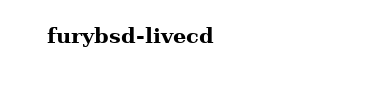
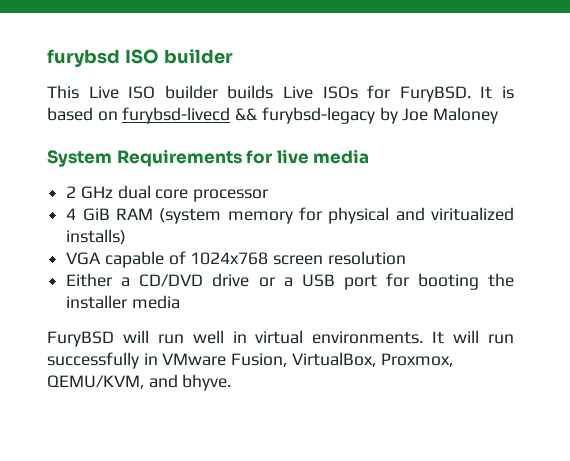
[47,27,214,47] furybsd-livecd -> [47,49,233,67] [47,85,515,102] [47,107,499,124] [47,149,370,167] [66,185,269,202] [66,207,514,224] [66,229,127,245] [66,251,406,268] [66,273,514,290] [66,295,180,309] [47,330,515,347] [47,352,453,369] [47,374,232,391] furybsd ISO builder // This Live ISO builder builds Live ISOs for FuryBSD. It is based on furybsd-livecd && furybsd-legacy by Joe Maloney // System Requirements for live media // 2 GHz dual core processor // 4 GiB RAM (system memory for physical and viritualized installs) // VGA capable of 1024x768 screen resolution // Either a CD/DVD drive or a USB port for booting the installer media // FuryBSD will run well in virtual environments. It will run successfully in VMware Fusion, VirtualBox, Proxmox, QEMU/KVM, and bhyve.

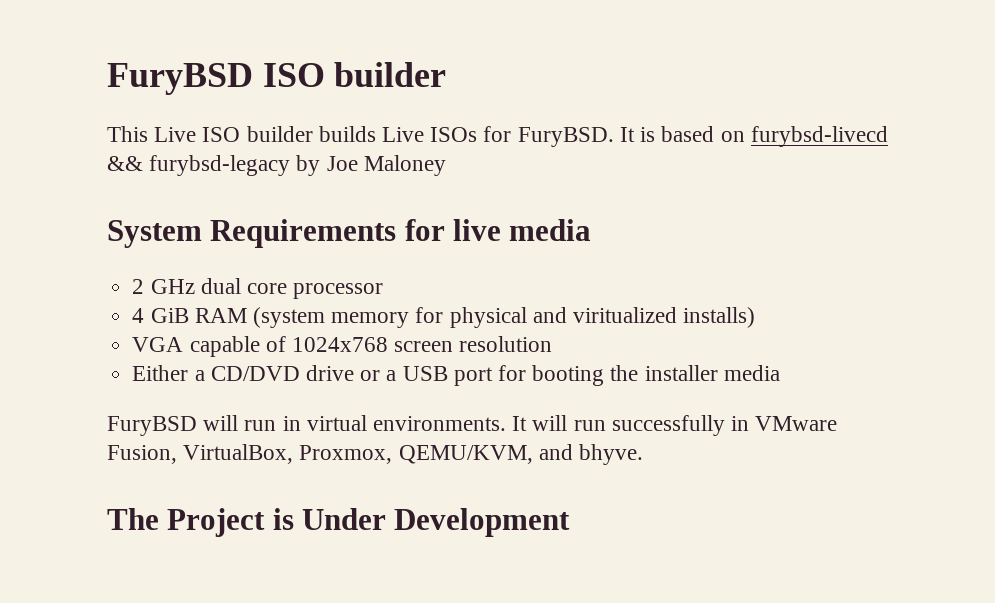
[47,49,120,67] furybsd -> [107,63,253,95] FuryBSD
[192,330,224,344] well -> (277, 425) none
(232, 382) none -> [107,508,571,537] // The Project is Under Development

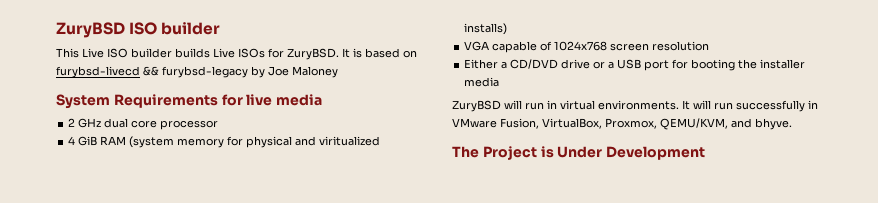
[107,63,253,95] FuryBSD -> [56,22,125,38] ZuryBSD
[517,127,614,147] FuryBSD. -> [287,48,339,60] ZuryBSD.
[107,416,197,436] FuryBSD -> [452,100,501,112] ZuryBSD

